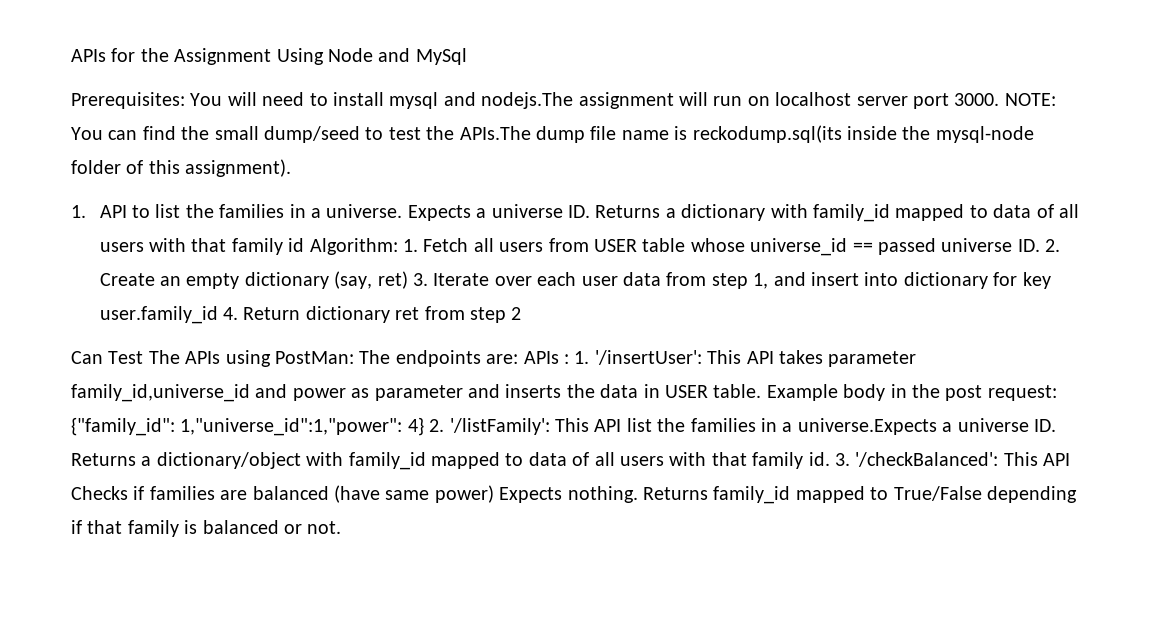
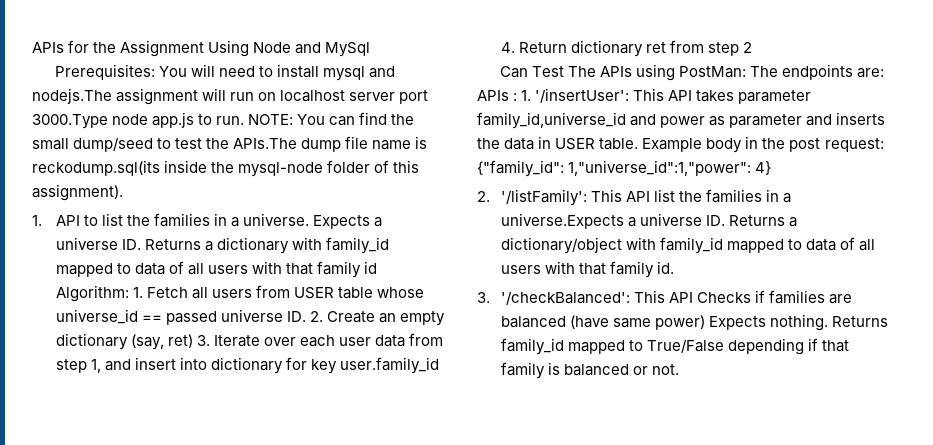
[954,93,1000,106] 3000. -> [32,112,245,129] 3000.Type node app.js to run.
(424, 426) none -> (772, 168) //
(830, 459) none -> (674, 267) //

